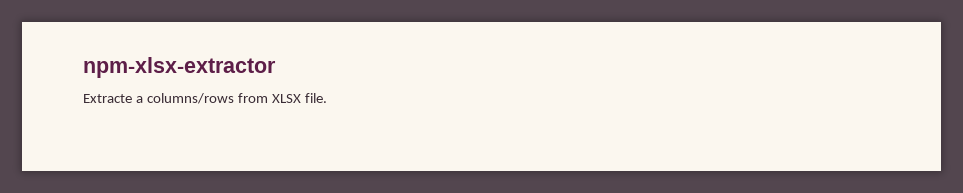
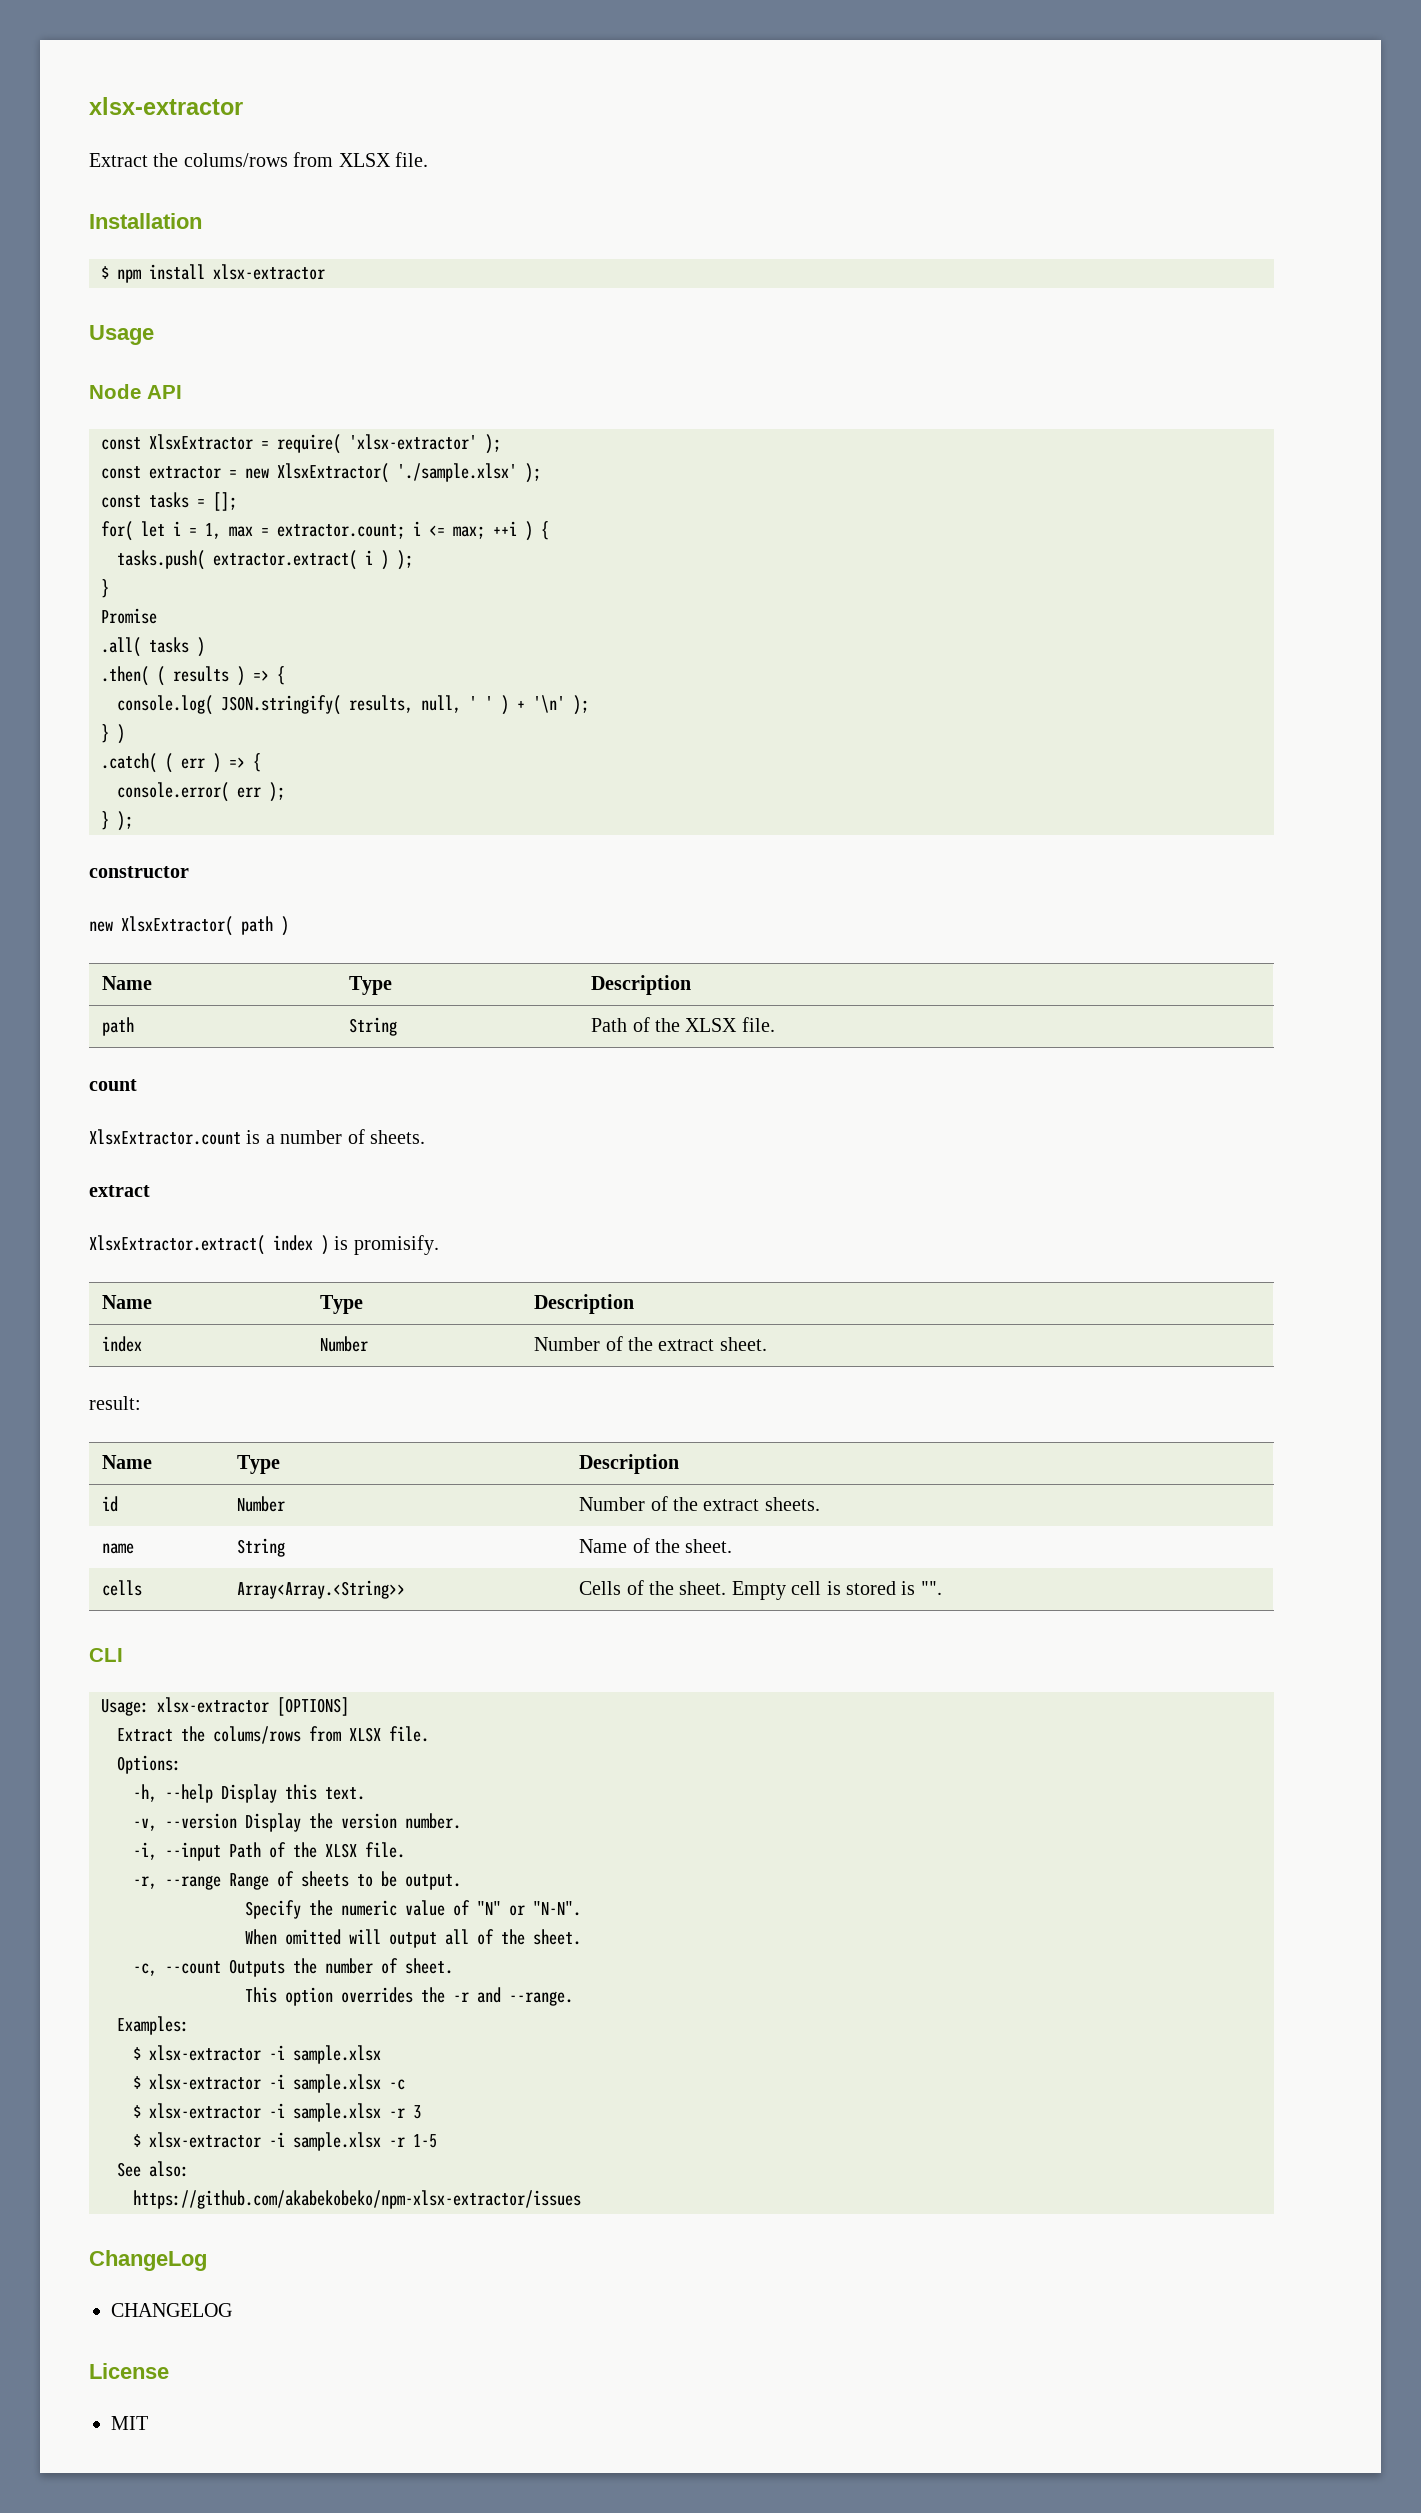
[83,57,276,78] [83,93,327,104] npm-xlsx-extractor // Extracte a columns/rows from XLSX file. -> [89,97,243,115] [89,152,428,167] [89,213,202,229] [101,264,325,283] [89,325,154,345] [89,384,182,399] [101,434,501,454] [101,463,541,483] [101,492,237,511] [101,521,549,541] [117,550,413,570] [101,579,109,598] [101,608,157,624] [101,637,205,657] [101,666,285,686] [117,695,589,715] [101,724,125,744] [101,753,261,773] [117,782,285,802] [101,811,133,831] [89,866,189,878] [89,916,289,936] [102,976,153,990] [349,976,393,995] [591,975,692,995] [102,1017,135,1036] [349,1017,398,1036] [591,1017,775,1032] [89,1079,137,1091] [89,1129,425,1145] [89,1185,150,1197] [89,1235,439,1255] [102,1295,153,1309] [320,1295,364,1314] [534,1294,635,1314] [102,1336,143,1352] [320,1336,369,1352] [534,1336,767,1351] [89,1396,141,1410] [102,1455,153,1469] [237,1455,281,1474] [579,1454,680,1474] [102,1496,119,1512] [237,1496,286,1512] [579,1496,820,1511] [102,1543,135,1554] [237,1538,286,1557] [579,1538,733,1553] [102,1580,143,1596] [237,1580,406,1599] [579,1580,942,1600] [89,1648,123,1662] [101,1697,349,1716] [117,1726,429,1744] [117,1755,181,1774] [133,1784,365,1803] [133,1813,461,1832] [133,1842,405,1861] [133,1871,461,1890] [245,1900,581,1919] [245,1929,581,1948] [133,1958,453,1977] [245,1987,573,2006] [117,2016,189,2035] [133,2045,381,2064] [133,2074,405,2093] [133,2103,421,2122] [133,2132,437,2151] [117,2161,189,2177] [133,2190,581,2209] [89,2250,207,2271] [111,2303,232,2317] [89,2363,169,2379] [111,2416,148,2430] xlsx-extractor // Extract the colums/rows from XLSX file. // Installation // $ npm install xlsx-extractor // Usage // Node API // const XlsxExtractor = require( 'xlsx-extractor' ); // const extractor = new XlsxExtractor( './sample.xlsx' ); // const tasks = []; // for( let i = 1, max = extractor.count; i <= max; ++i ) { // tasks.push( extractor.extract( i ) ); // } // Promise // .all( tasks ) // .then( ( results ) => { // console.log( JSON.stringify( results, null, ' ' ) + '\n' ); // } ) // .catch( ( err ) => { // console.error( err ); // } ); // constructor // new XlsxExtractor( path ) // Name | Type | Description // path | String | Path of the XLSX file. // count // XlsxExtractor.count is a number of sheets. // extract // XlsxExtractor.extract( index ) is promisify. // Name | Type | Description // index | Number | Number of the extract sheet. // result: // Name | Type | Description // id | Number | Number of the extract sheets. // name | String | Name of the sheet. // cells | Array<Array.<String>> | Cells of the sheet. Empty cell is stored is "". // CLI // Usage: xlsx-extractor [OPTIONS] // Extract the colums/rows from XLSX file. // Options: // -h, --help Display this text. // -v, --version Display the version number. // -i, --input Path of the XLSX file. // -r, --range Range of sheets to be output. // Specify the numeric value of "N" or "N-N". // When omitted will output all of the sheet. // -c, --count Outputs the number of sheet. // This option overrides the -r and --range. // Examples: // $ xlsx-extractor -i sample.xlsx // $ xlsx-extractor -i sample.xlsx -c // $ xlsx-extractor -i sample.xlsx -r 3 // $ xlsx-extractor -i sample.xlsx -r 1-5 // See also: // https://github.com/akabekobeko/npm-xlsx-extractor/issues // ChangeLog // CHANGELOG // License // MIT

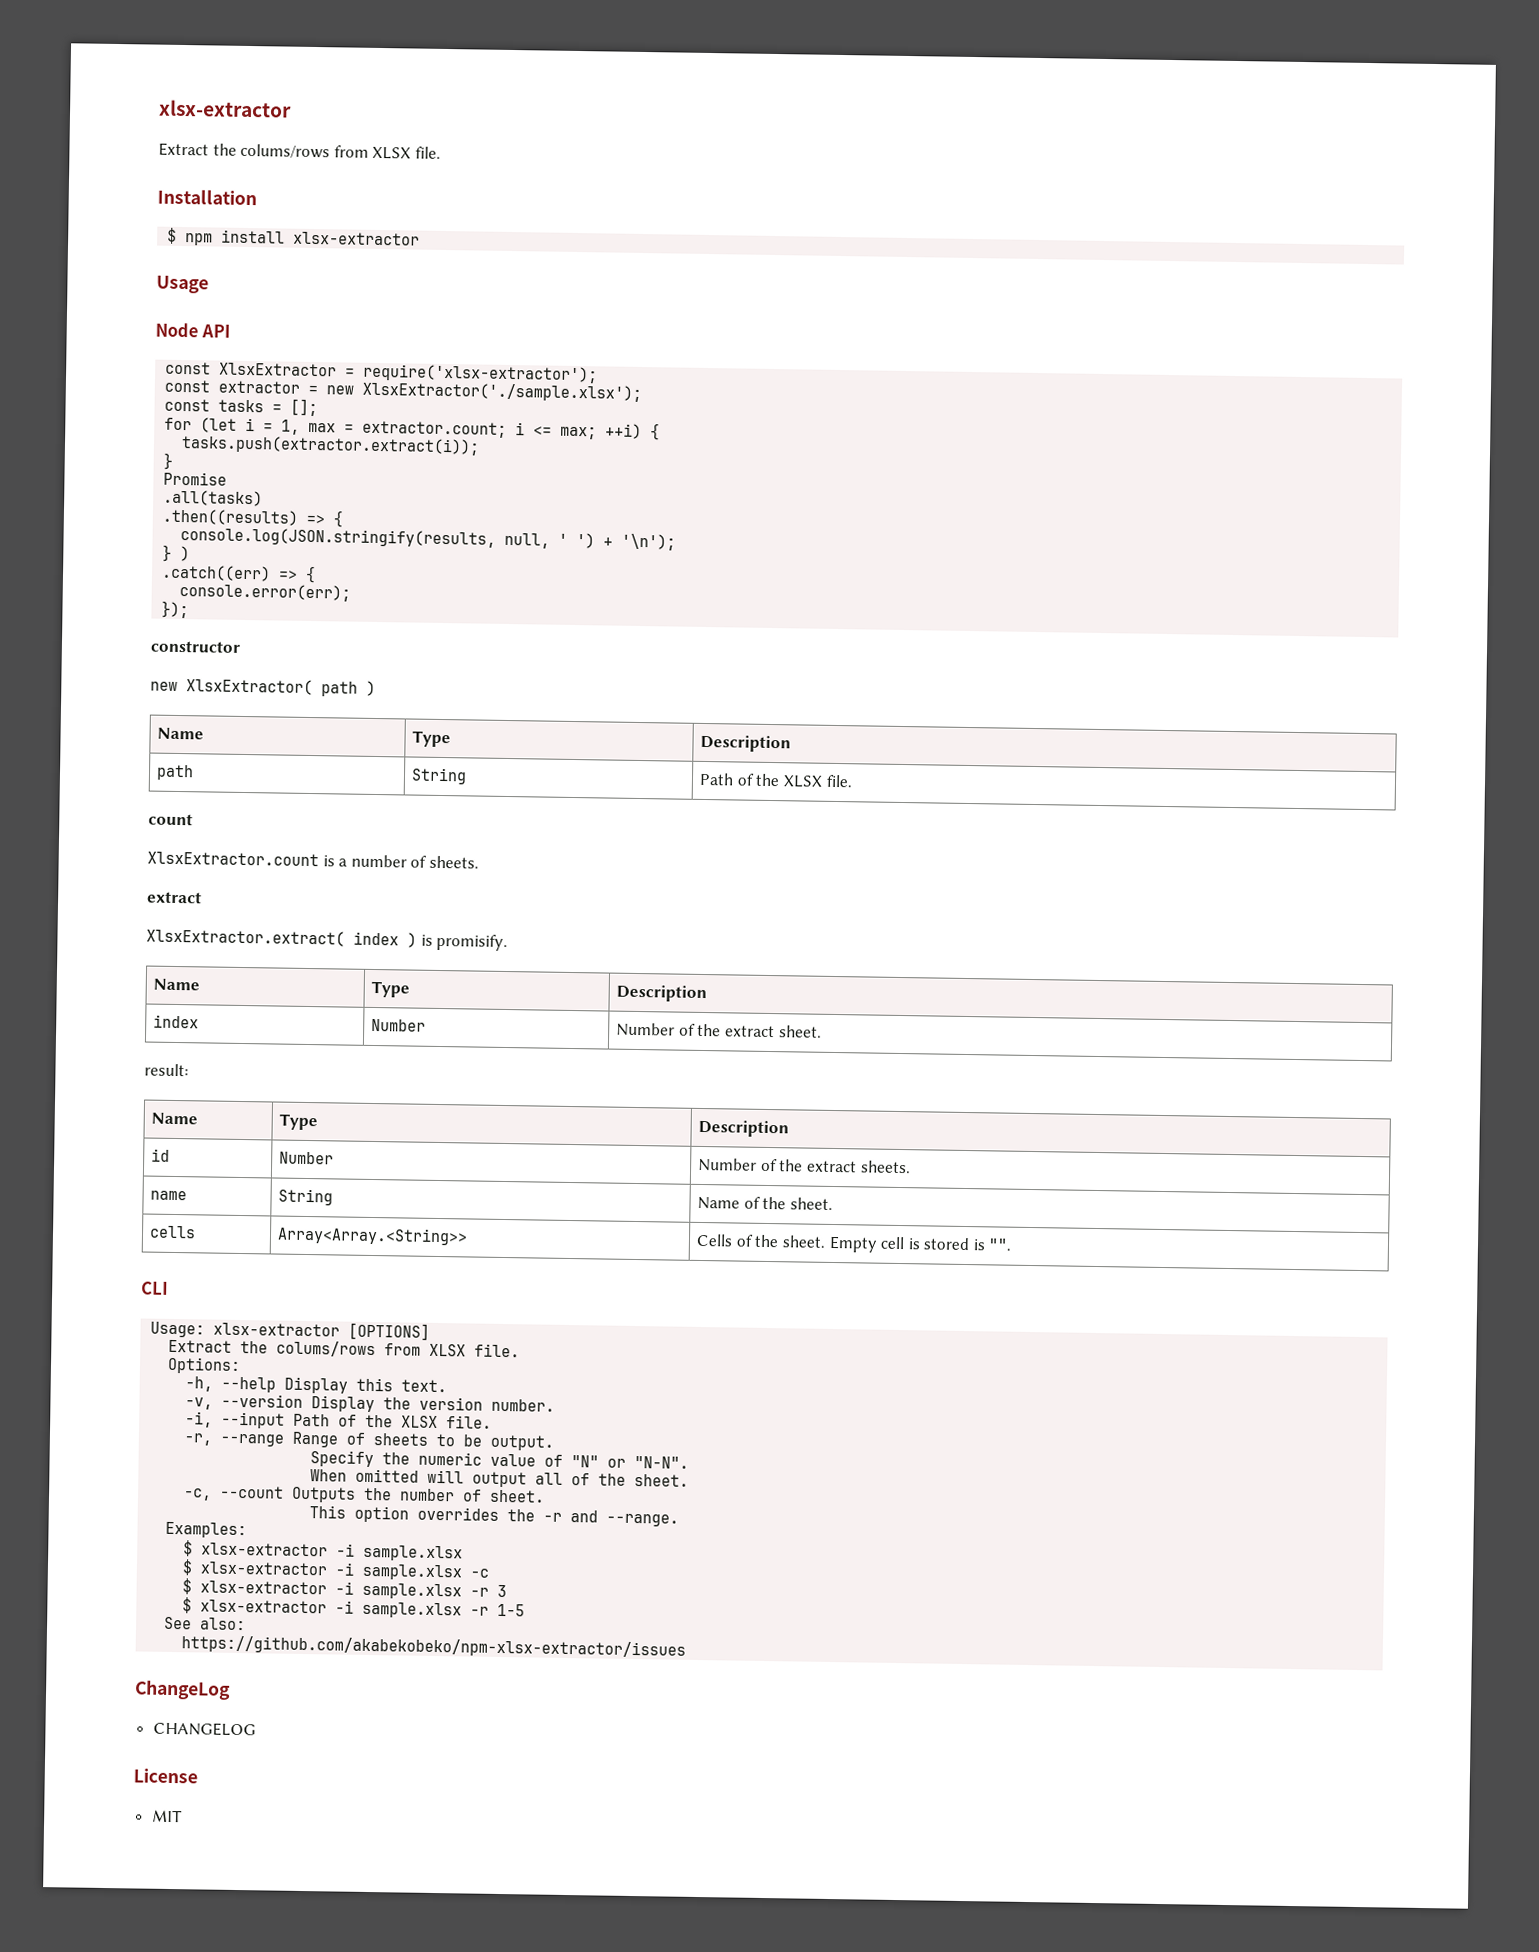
[277,434,501,454] require( 'xlsx-extractor' ); -> [363,363,599,384] require('xlsx-extractor');
[277,463,541,483] XlsxExtractor( './sample.xlsx' ); -> [362,381,643,403] XlsxExtractor('./sample.xlsx');
[101,521,165,541] for( let -> [164,417,238,433] for (let
[493,521,549,541] [117,550,413,570] [101,579,109,598] [101,608,157,624] [101,637,205,657] [101,666,285,686] [117,695,589,715] [101,724,125,744] [101,753,261,773] [117,782,285,802] [101,811,133,831] ++i ) { // tasks.push( extractor.extract( i ) ); // } // Promise // .all( tasks ) // .then( ( results ) => { // console.log( JSON.stringify( results, null, ' ' ) + '\n' ); // } ) // .catch( ( err ) => { // console.error( err ); // } ); -> [605,423,661,441] [181,435,481,456] [163,452,174,470] [163,471,228,486] [163,489,264,507] [162,508,345,528] [180,527,677,551] [162,544,191,562] [161,564,317,584] [179,583,352,602] [161,600,190,619] ++i) { // tasks.push(extractor.extract(i)); // } // Promise // .all(tasks) // .then((results) => { // console.log(JSON.stringify(results, null, ' ') + '\n'); // } ) // .catch((err) => { // console.error(err); // });

